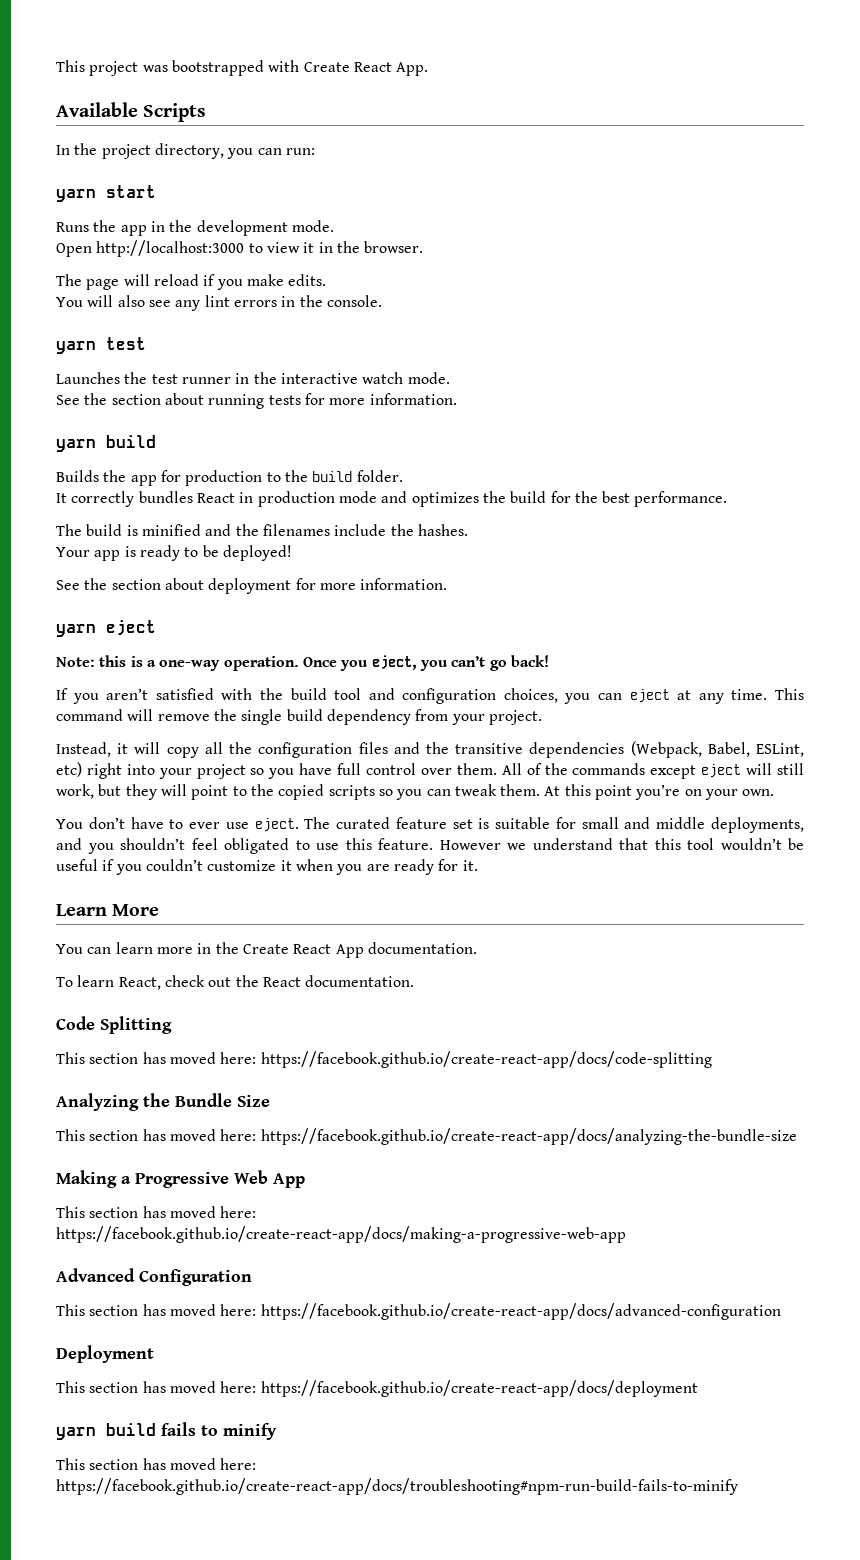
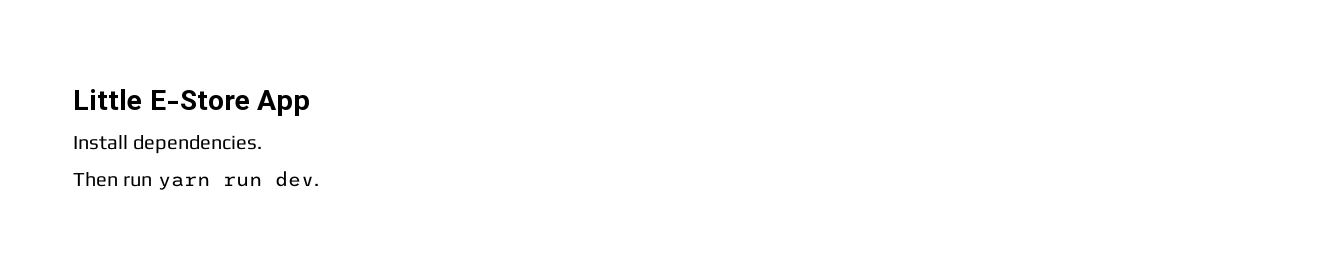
[56,60,429,76] [56,102,207,122] [56,143,315,159] [56,185,156,202] [56,220,334,236] [56,240,424,257] [56,274,327,290] [56,295,382,311] [56,337,146,354] [56,372,450,384] [56,393,457,409] [56,435,156,452] [56,470,403,486] [56,491,728,507] [56,524,468,536] [56,545,292,561] [56,578,448,594] [56,620,156,637] [56,655,549,671] [56,688,804,704] [56,709,542,725] [56,741,804,758] [56,762,805,779] [56,784,775,800] [56,817,804,833] [56,838,804,854] [56,859,478,875] [56,904,160,916] [56,942,477,958] [56,975,415,990] [56,1016,172,1034] [56,1051,712,1068] [56,1093,270,1111] [56,1128,797,1145] [56,1170,305,1188] [56,1206,257,1218] [56,1226,626,1243] [56,1268,252,1286] [56,1303,781,1320] [56,1345,154,1363] [56,1380,698,1397] [56,1422,277,1440] [56,1458,257,1470] [56,1478,738,1495] This project was bootstrapped with Create React App. // Available Scripts // In the project directory, you can run: // yarn start // Runs the app in the development mode. // Open http://localhost:3000 to view it in the browser. // The page will reload if you make edits. // You will also see any lint errors in the console. // yarn test // Launches the test runner in the interactive watch mode. // See the section about running tests for more information. // yarn build // Builds the app for production to the build folder. // It correctly bundles React in production mode and optimizes the build for the best performance. // The build is minified and the filenames include the hashes. // Your app is ready to be deployed! // See the section about deployment for more information. // yarn eject // Note: this is a one-way operation. Once you eject, you can’t go back! // If you aren’t satisfied with the build tool and configuration choices, you can eject at any time. This command will remove the single build dependency from your project. // Instead, it will copy all the configuration files and the transitive dependencies (Webpack, Babel, ESLint, etc) right into your project so you have full control over them. All of the commands except eject will still work, but they will point to the copied scripts so you can tweak them. At this point you’re on your own. // You don’t have to ever use eject. The curated feature set is suitable for small and middle deployments, and you shouldn’t feel obligated to use this feature. However we understand that this tool wouldn’t be useful if you couldn’t customize it when you are ready for it. // Learn More // You can learn more in the Create React App documentation. // To learn React, check out the React documentation. // Code Splitting // This section has moved here: https://facebook.github.io/create-react-app/docs/code-splitting // Analyzing the Bundle Size // This section has moved here: https://facebook.github.io/create-react-app/docs/analyzing-the-bundle-size // Making a Progressive Web App // This section has moved here: https://facebook.github.io/create-react-app/docs/making-a-progressive-web-app // Advanced Configuration // This section has moved here: https://facebook.github.io/create-react-app/docs/advanced-configuration // Deployment // This section has moved here: https://facebook.github.io/create-react-app/docs/deployment // yarn build fails to minify // This section has moved here: https://facebook.github.io/create-react-app/docs/troubleshooting#npm-run-build-fails-to-minify -> [73,89,311,116] [73,135,263,154] [73,171,319,190] Little E-Store App // Install dependencies. // Then run yarn run dev.

